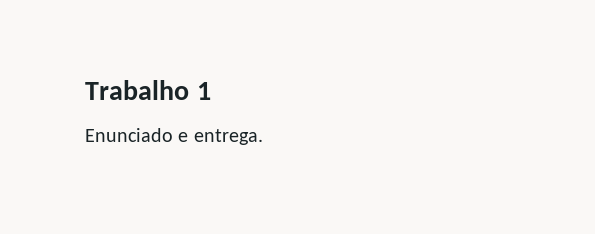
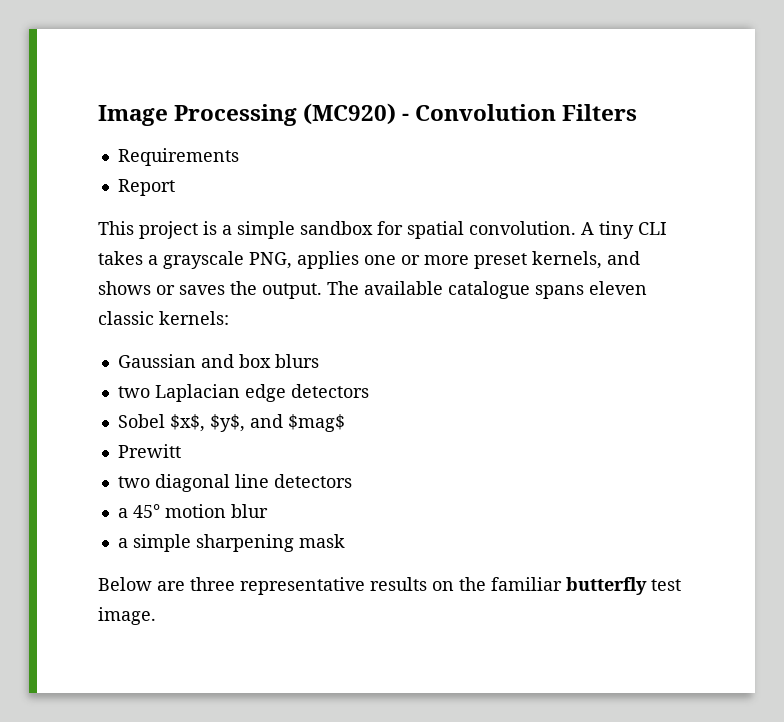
[85,80,211,100] [85,128,263,145] Trabalho 1 // Enunciado e entrega. -> [98,103,638,126] [117,148,239,166] [117,179,175,196] [98,221,667,239] [98,251,640,269] [98,281,647,299] [98,311,229,325] [117,354,319,368] [117,384,369,402] [117,414,345,432] [117,444,181,458] [117,474,352,492] [117,504,268,518] [117,534,345,552] [98,577,681,595] [98,607,156,625] Image Processing (MC920) - Convolution Filters // Requirements // Report // This project is a simple sandbox for spatial convolution. A tiny CLI takes a grayscale PNG, applies one or more preset kernels, and shows or saves the output. The available catalogue spans eleven classic kernels: // Gaussian and box blurs // two Laplacian edge detectors // Sobel $x$, $y$, and $mag$ // Prewitt // two diagonal line detectors // a 45° motion blur // a simple sharpening mask // Below are three representative results on the familiar butterfly test image.

